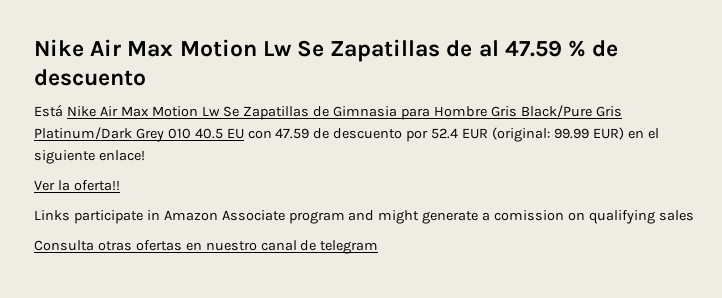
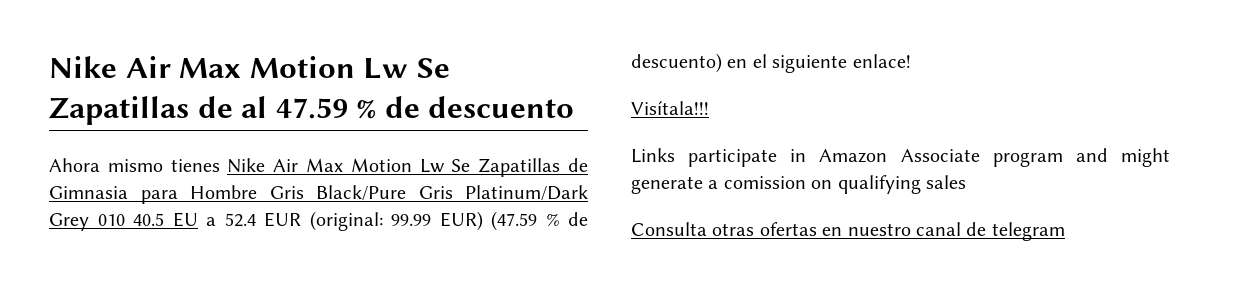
[34,104,63,117] Está -> [49,158,220,172] Ahora mismo tienes
[247,128,429,142] con 47.59 de descuento por -> [206,217,216,226] a
(624, 133) none -> [491,211,588,231] [631,53,722,73] (47.59 % de descuento)
[34,180,120,191] Ver la oferta!! -> [631,101,709,115] Visítala!!!

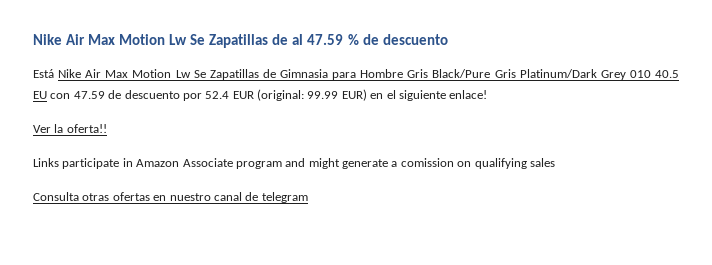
[49,158,220,172] Ahora mismo tienes -> [33,69,54,78] Está
[206,217,216,226] a -> [50,90,202,101] con 47.59 de descuento por
[491,211,588,231] [631,53,722,73] (47.59 % de descuento) -> (367, 95) none
[631,101,709,115] Visítala!!! -> [33,124,107,133] Ver la oferta!!

